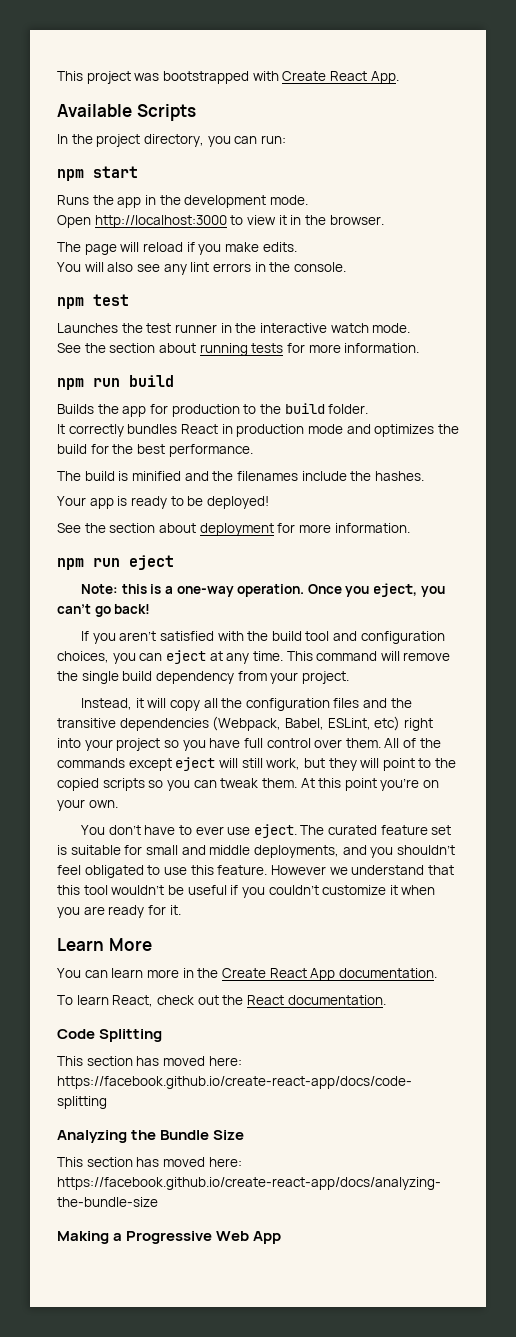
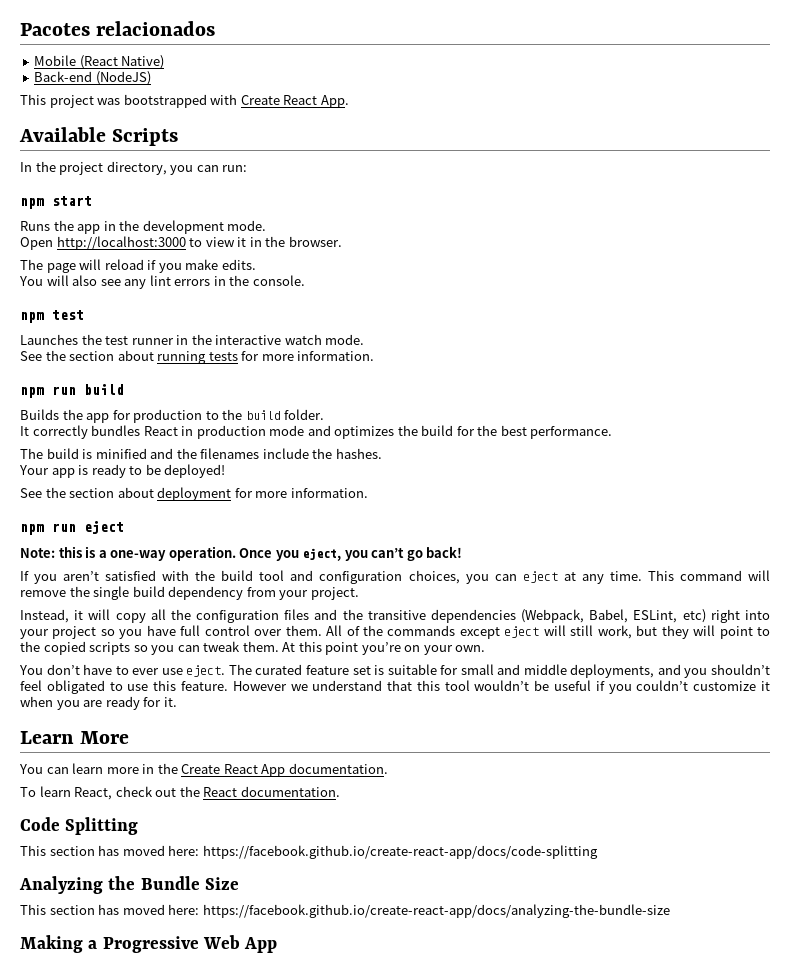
(57, 76) none -> [20,21,216,36] [34,55,165,69] [34,71,151,85] Pacotes relacionados // Mobile (React Native) // Back-end (NodeJS) //

